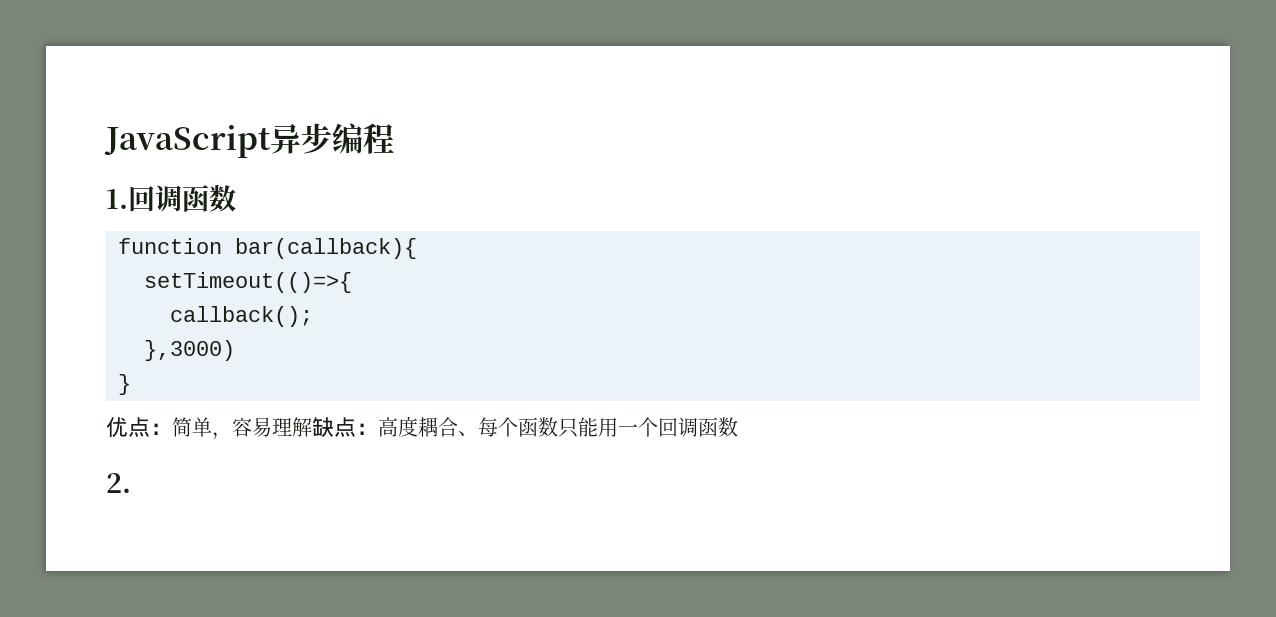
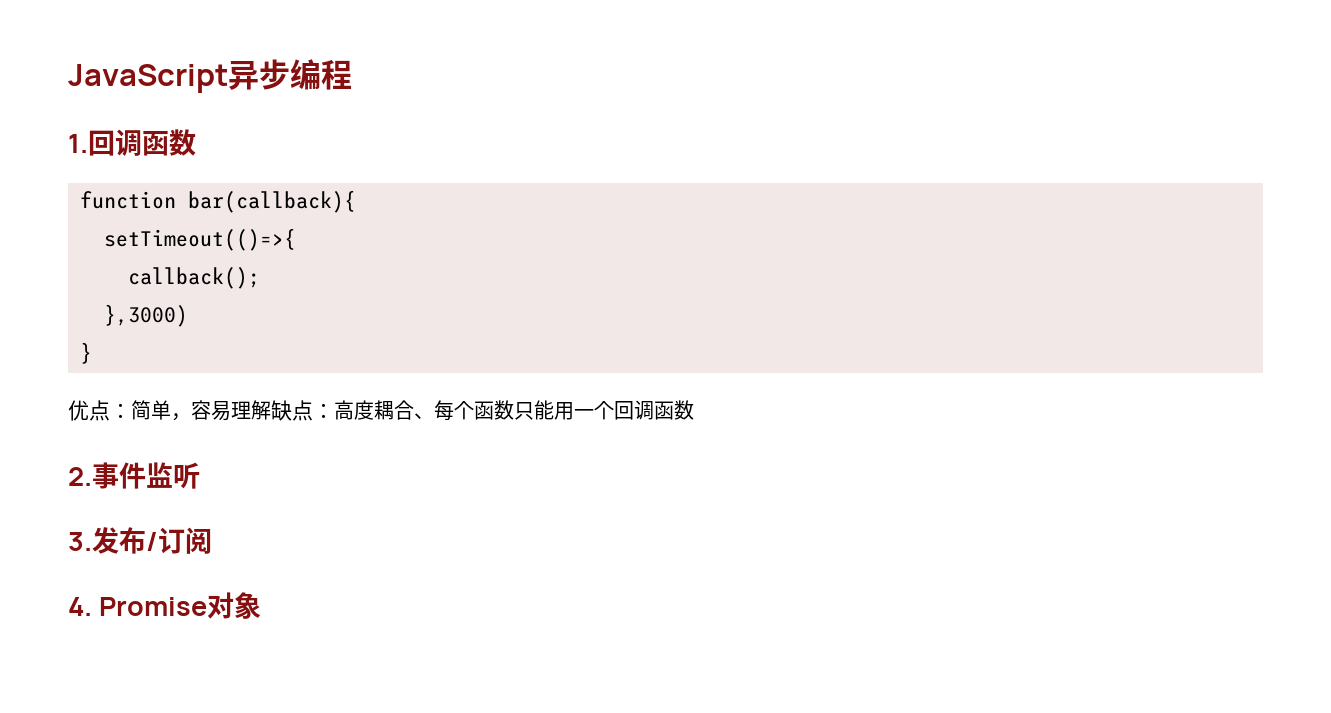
(131, 483) none -> [92,462,200,489] [68,527,212,554] [68,592,262,619] 事件监听 // 3.发布/订阅 // 4. Promise对象

